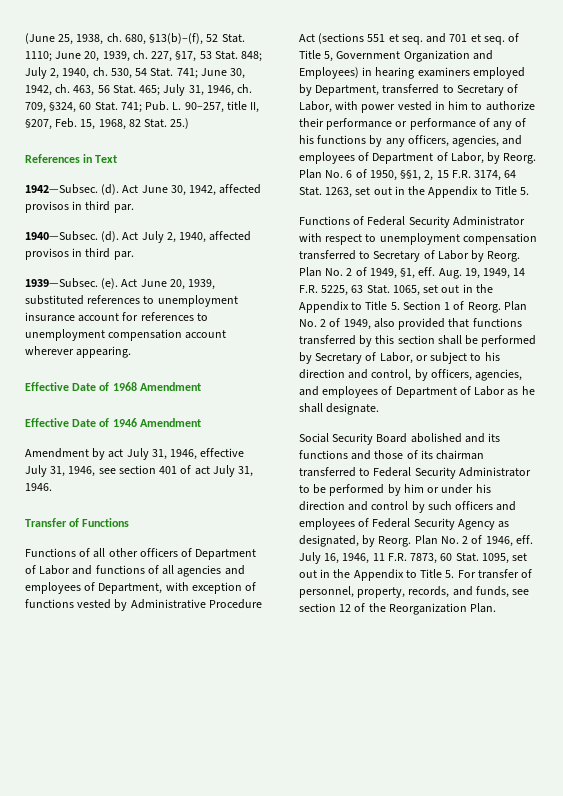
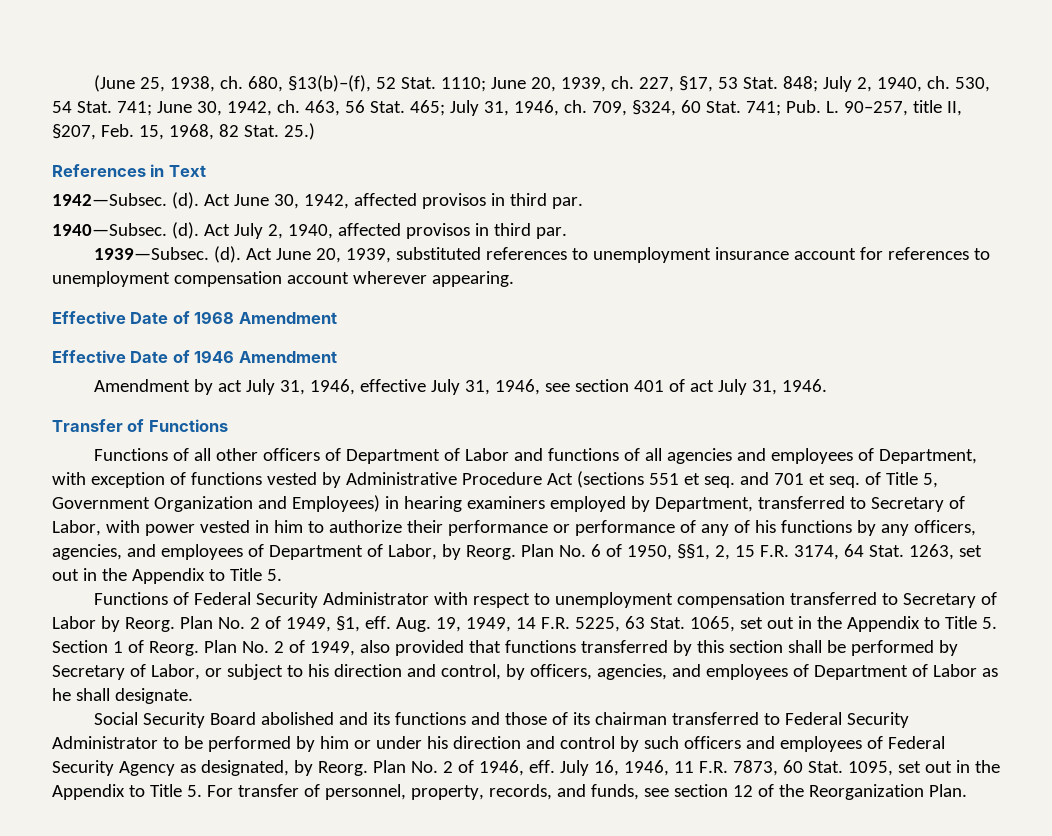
[101,278,119,289] (e). -> [214,246,242,263] (d).

